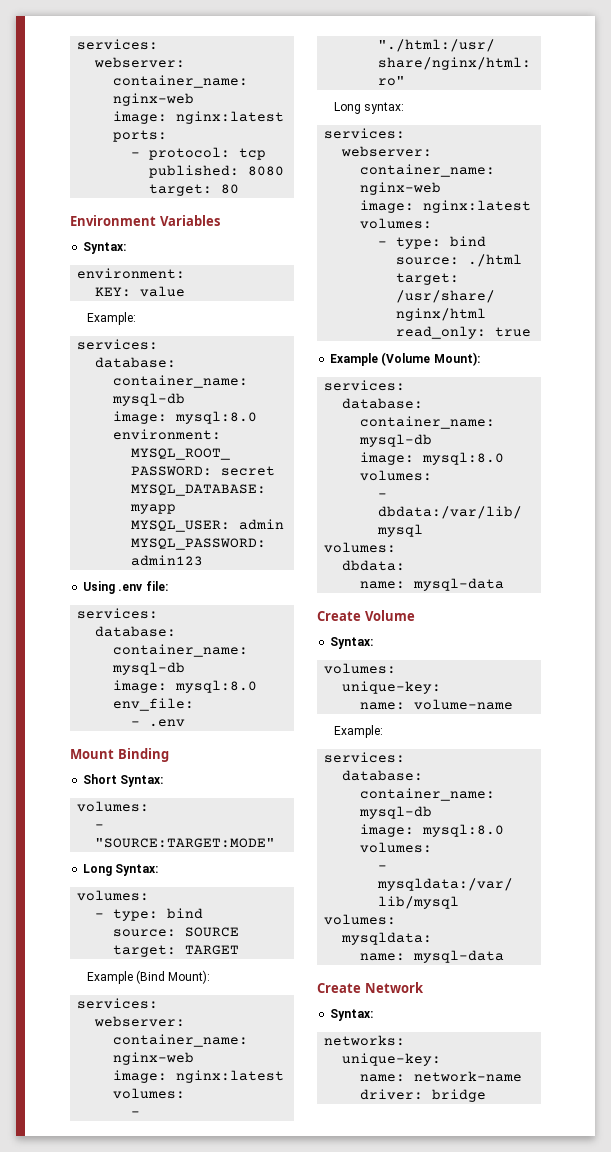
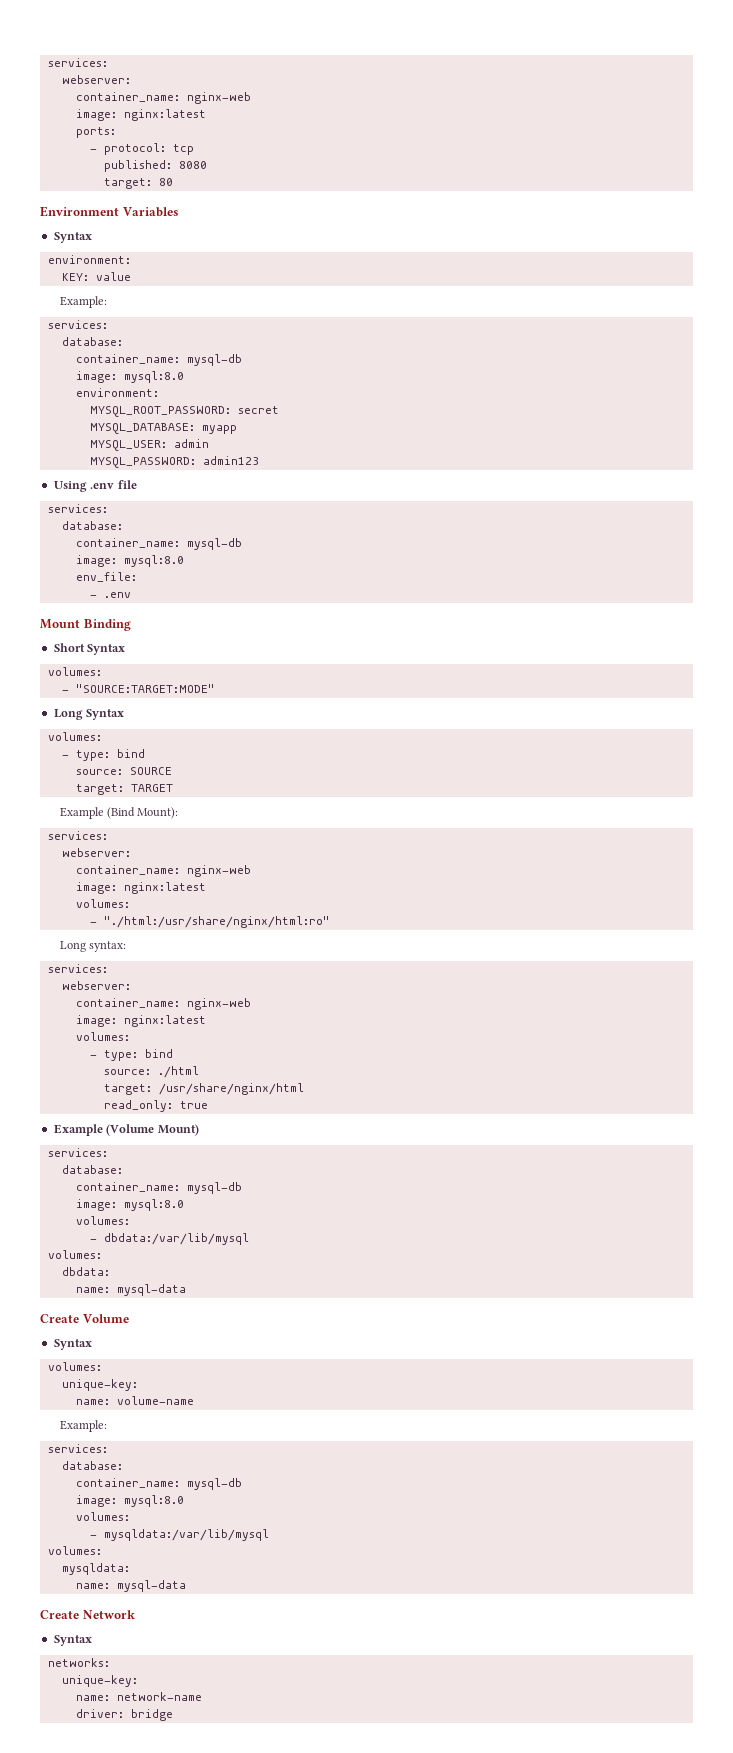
[83,242,127,254] Syntax: -> [53,232,92,243] Syntax
[145,581,168,591] file: -> [117,480,137,489] file
[120,775,164,787] Syntax: -> [87,644,126,655] Syntax
[115,864,159,876] Syntax: -> [86,709,125,720] Syntax
[433,352,480,366] Mount): -> [157,1124,199,1136] Mount)
[330,637,374,649] Syntax: -> [53,1339,92,1350] Syntax
[330,1009,374,1021] Syntax: -> [53,1635,92,1646] Syntax

